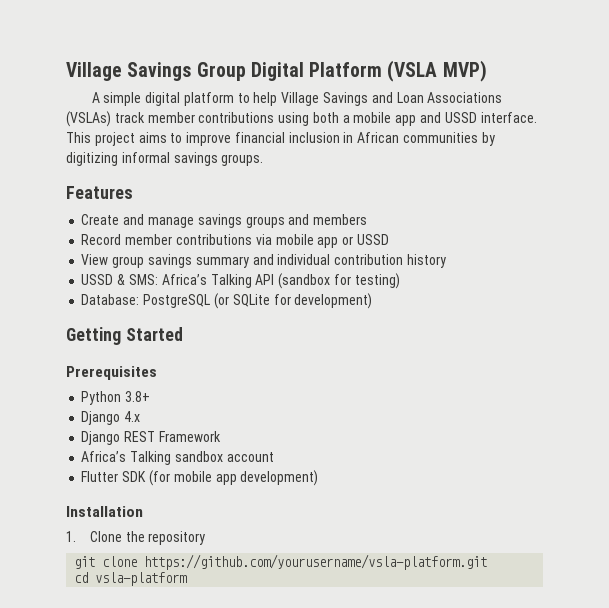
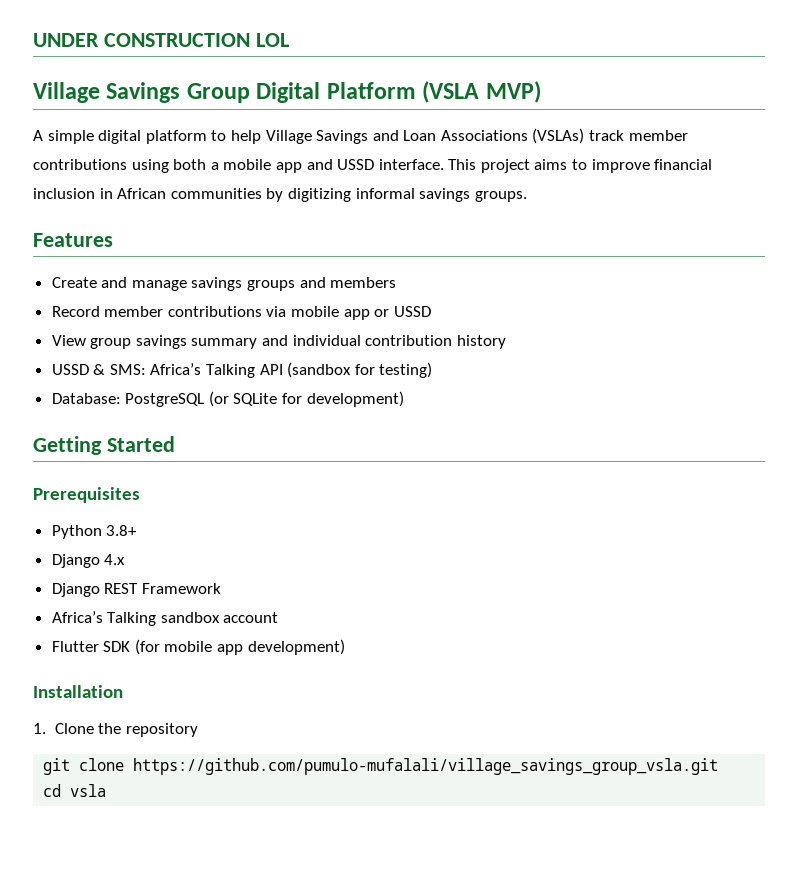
(66, 71) none -> [33,33,289,47] UNDER CONSTRUCTION LOL //
[144,554,488,570] https://github.com/yourusername/vsla-platform.git -> [133,758,719,775] https://github.com/pumulo-mufalali/village_savings_group_vsla.git
[95,572,188,586] vsla-platform -> [70,784,107,797] vsla

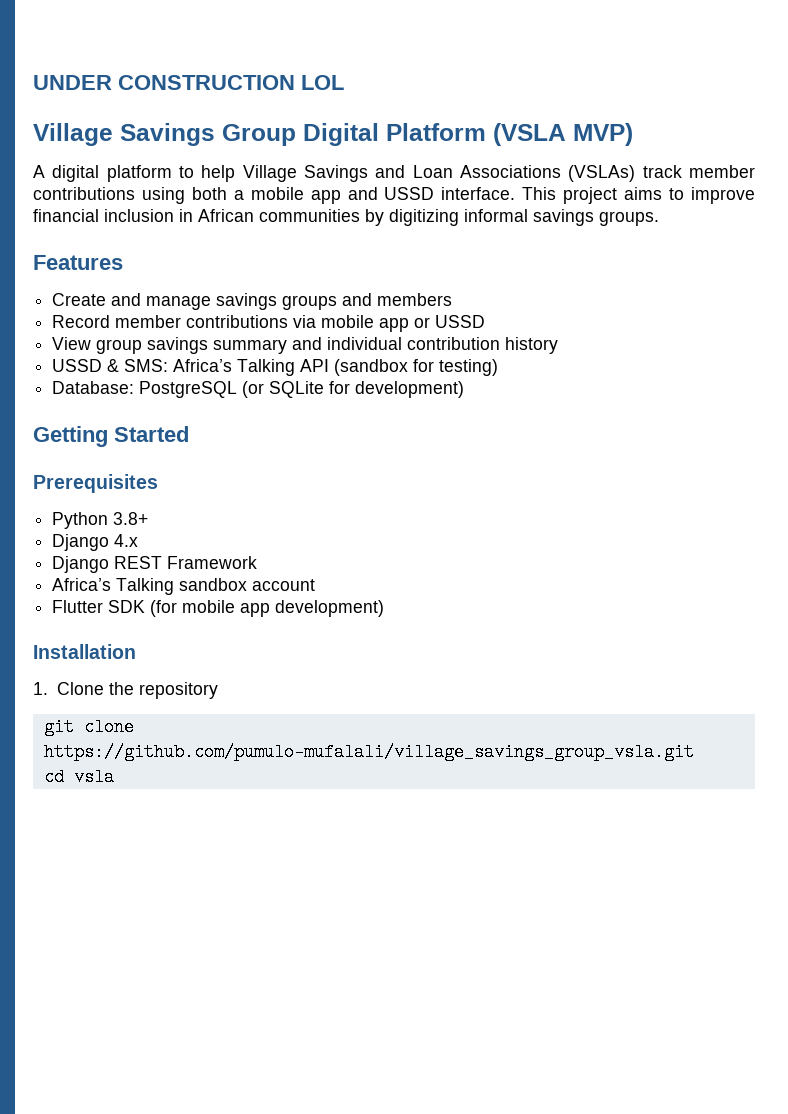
[47,130,94,144] simple -> (45, 171) none

